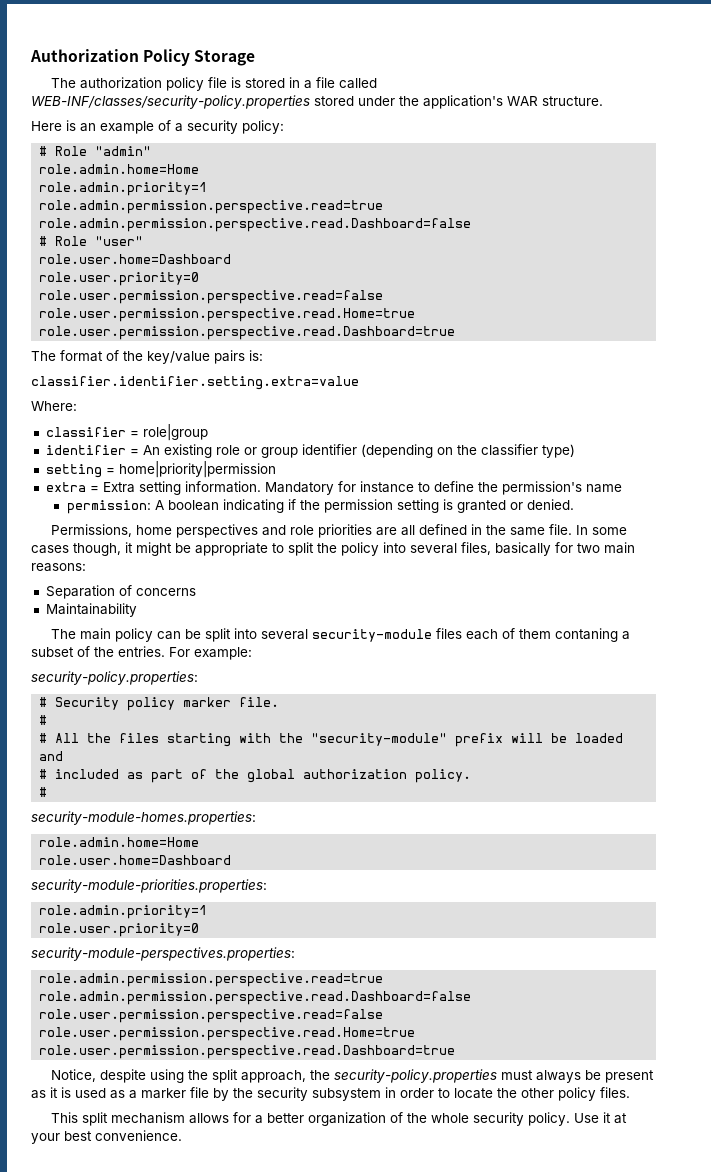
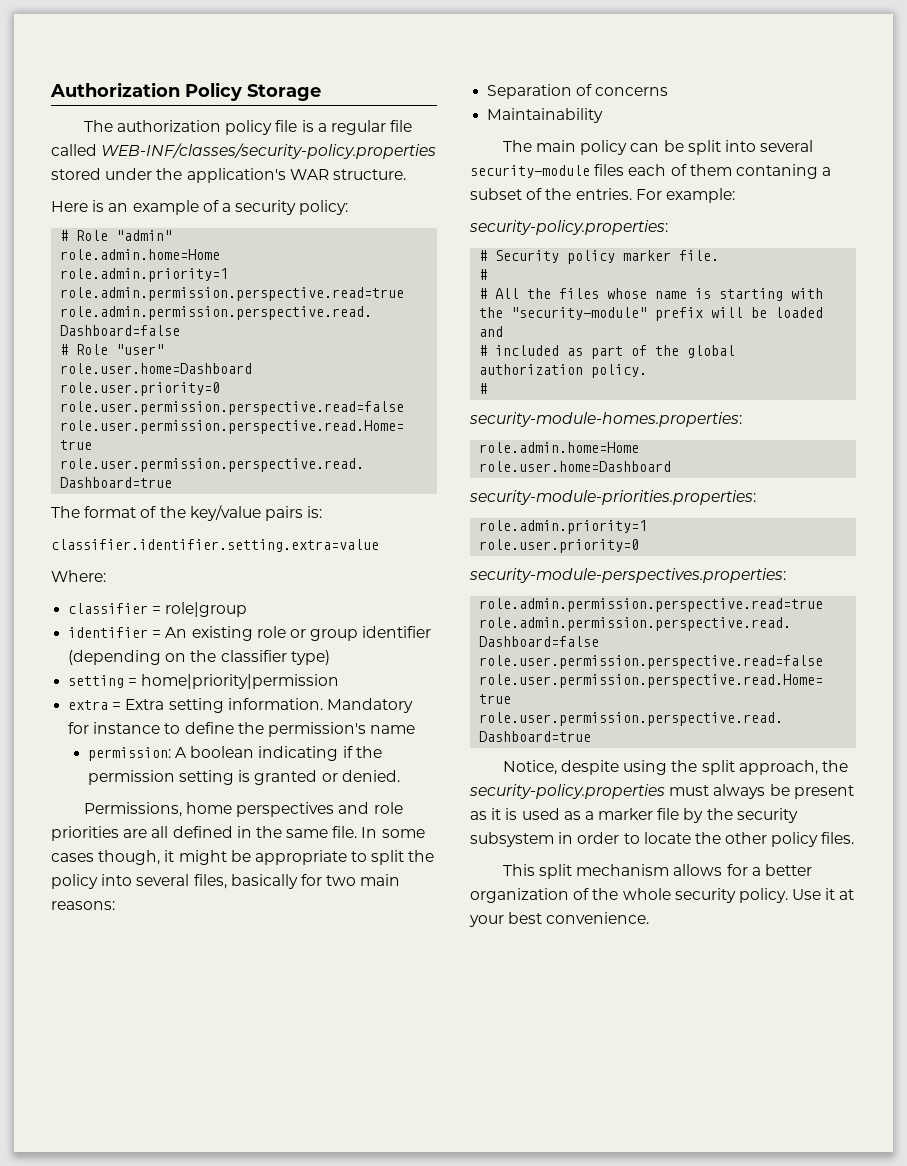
[245,77,313,89] stored in a -> [317,120,386,135] a regular
(160, 738) none -> [607,288,712,299] whose name is

